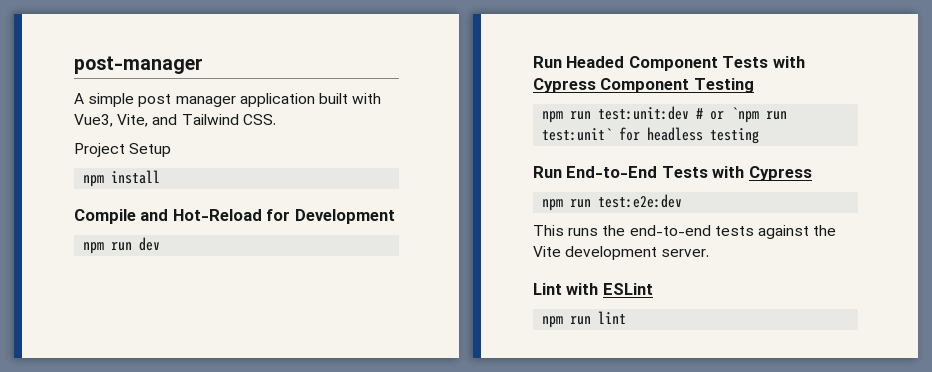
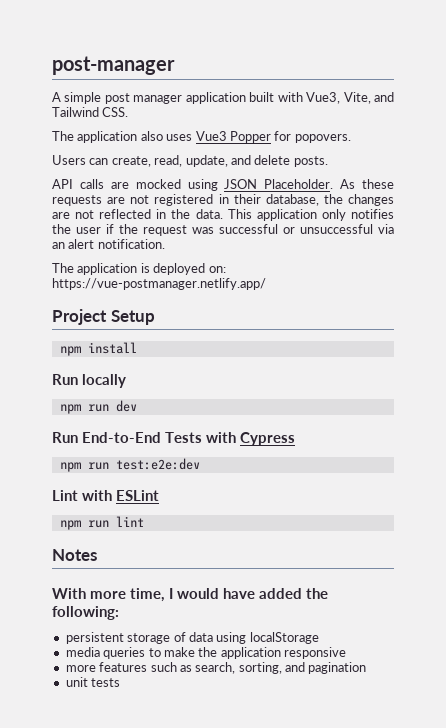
[74,143,172,157] [83,170,161,187] [74,209,395,224] [83,237,161,254] [533,56,805,71] [533,78,754,93] [542,106,788,123] [542,127,760,144] Project Setup // npm install // Compile and Hot-Reload for Development // npm run dev // Run Headed Component Tests with Cypress Component Testing // npm run test:unit:dev # or `npm run test:unit` for headless testing -> [52,131,351,143] [52,155,328,167] [52,179,394,191] [52,194,394,206] [52,209,394,221] [52,224,394,236] [52,239,165,249] [52,263,226,275] [52,278,266,290] [52,309,155,325] [59,342,137,356] [52,374,126,388] [59,400,137,414] The application also uses Vue3 Popper for popovers. // Users can create, read, update, and delete posts. // API calls are mocked using JSON Placeholder. As these requests are not registered in their database, the changes are not reflected in the data. This application only notifies the user if the request was successful or unsuccessful via an alert notification. // The application is deployed on: https://vue-postmanager.netlify.app/ // Project Setup // npm install // Run locally // npm run dev
[533,225,837,239] [533,246,710,260] // This runs the end-to-end tests against the Vite development server. -> (200, 464) none
(627, 317) none -> [52,549,97,561] [52,588,328,602] [52,606,119,620] [65,632,319,644] [65,647,346,659] [65,662,367,674] [65,677,121,687] // Notes // With more time, I would have added the following: // persistent storage of data using localStorage // media queries to make the application responsive // more features such as search, sorting, and pagination // unit tests

